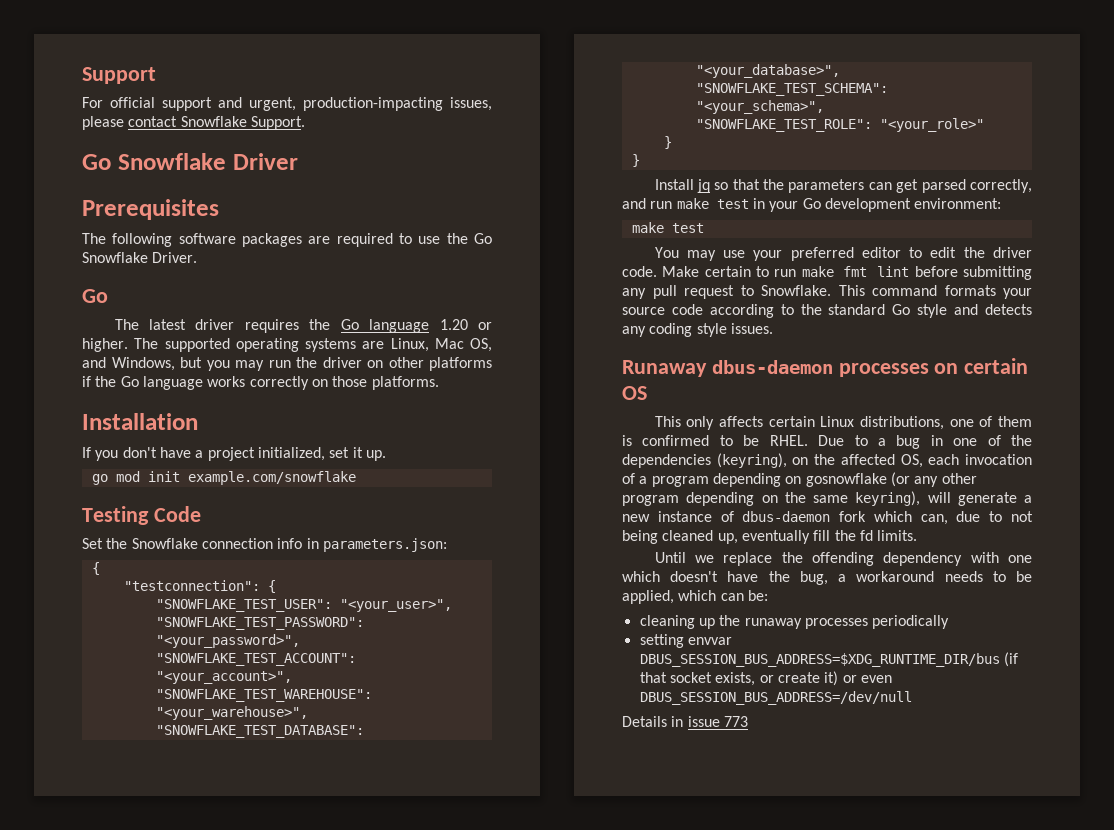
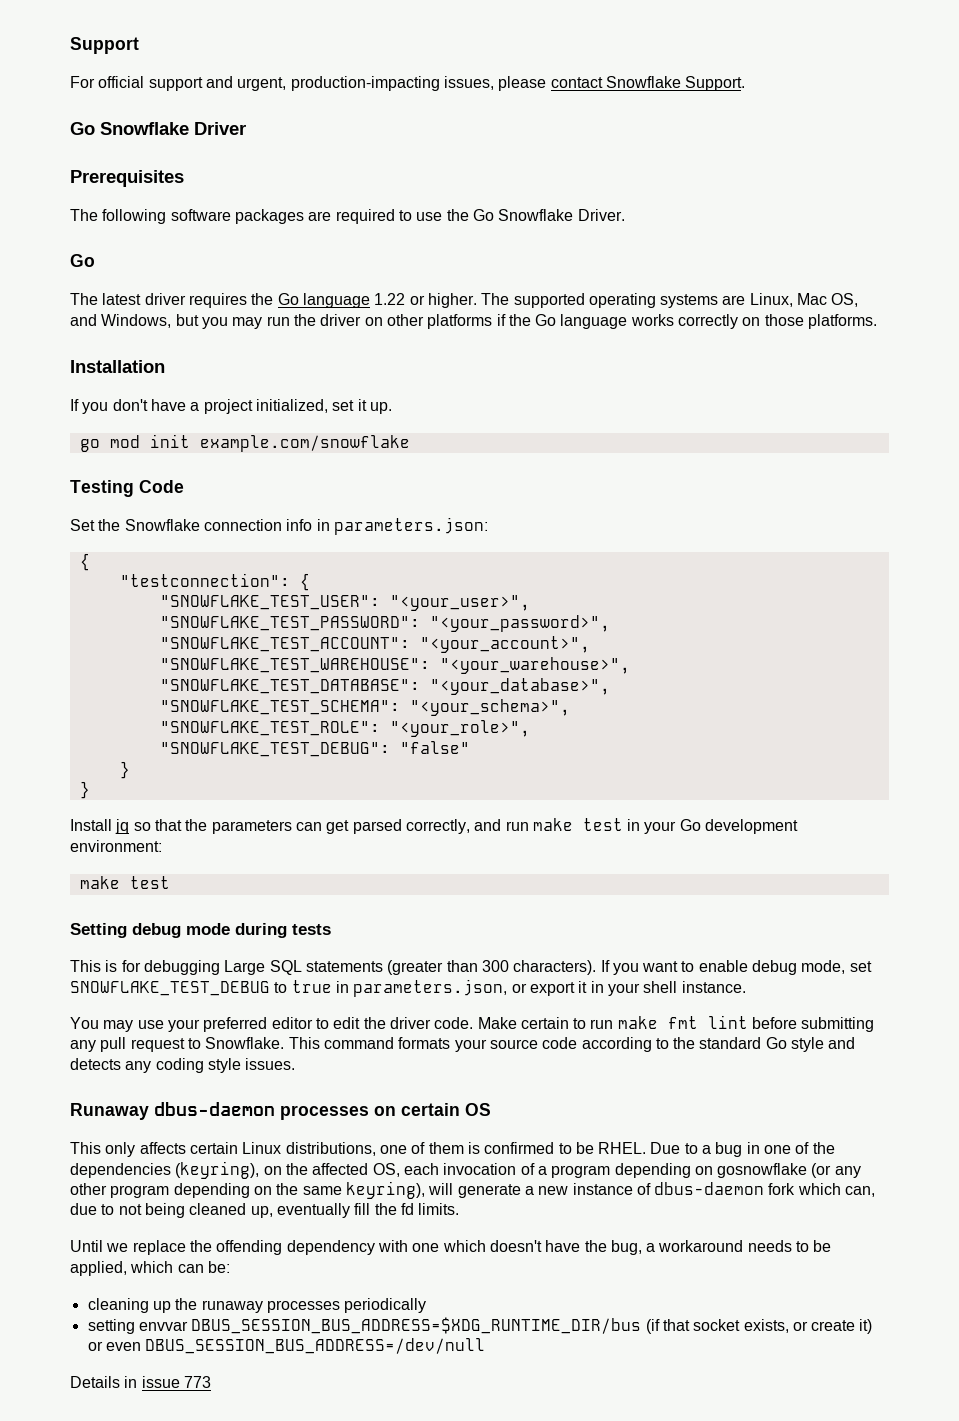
[439,319,468,330] 1.20 -> [374,293,406,305] 1.22
[879,118,984,132] "<your_role>" -> [389,720,530,737] [159,741,470,757] "<your_role>", // "SNOWFLAKE_TEST_DEBUG": "false"
(704, 228) none -> [70,923,331,938] [70,960,872,975] [70,979,746,997] // Setting debug mode during tests // This is for debugging Large SQL statements (greater than 300 characters). If you want to enable debug mode, set SNOWFLAKE_TEST_DEBUG to true in parameters.json, or export it in your shell instance.

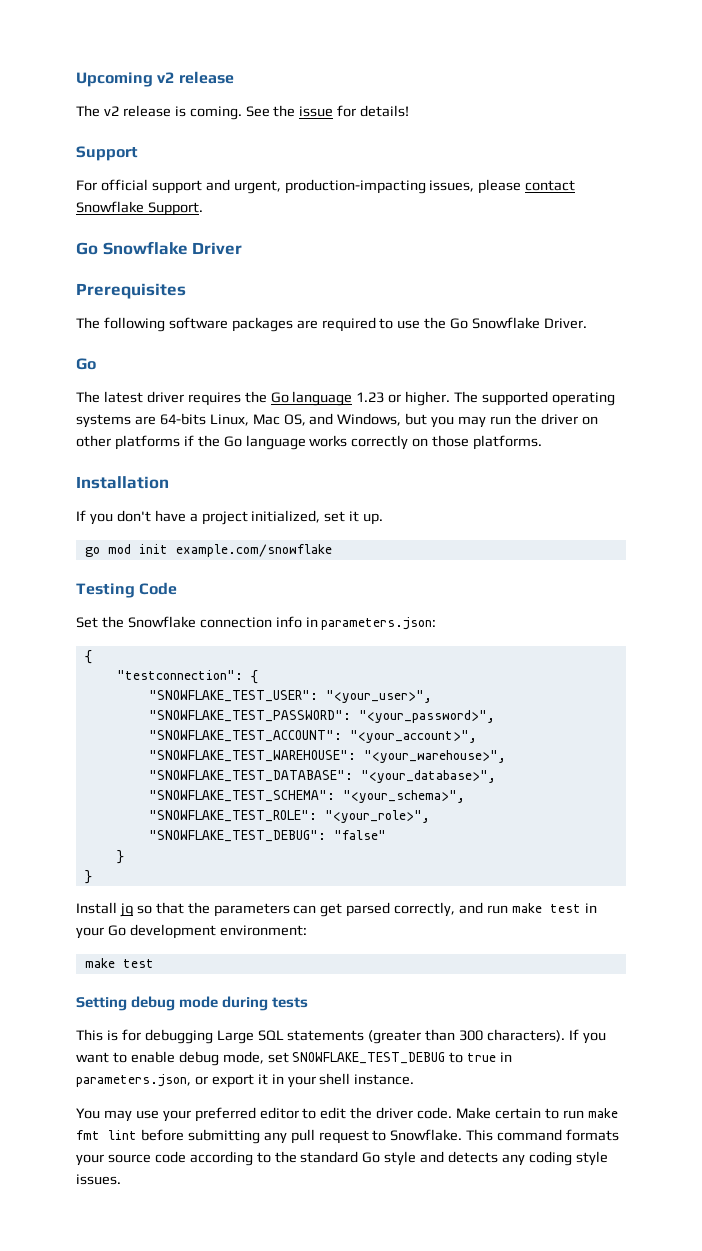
(70, 45) none -> [76,71,234,87] [76,105,410,120] Upcoming v2 release // The v2 release is coming. See the issue for details! //
[374,293,406,305] 1.22 -> [356,392,385,403] 1.23
(746, 300) none -> [159,413,206,425] 64-bits
[70,1102,491,1120] [70,1142,835,1157] [70,1161,861,1179] [70,1181,876,1199] [70,1203,460,1218] [70,1240,832,1255] [70,1261,230,1276] [87,1298,427,1313] [87,1317,873,1334] [87,1338,486,1354] [70,1376,211,1388] // Runaway dbus-daemon processes on certain OS // This only affects certain Linux distributions, one of them is confirmed to be RHEL. Due to a bug in one of the dependencies (keyring), on the affected OS, each invocation of a program depending on gosnowflake (or any other program depending on the same keyring), will generate a new instance of dbus-daemon fork which can, due to not being cleaned up, eventually fill the fd limits. // Until we replace the offending dependency with one which doesn't have the bug, a workaround needs to be applied, which can be: // cleaning up the runaway processes periodically // setting envvar DBUS_SESSION_BUS_ADDRESS=$XDG_RUNTIME_DIR/bus (if that socket exists, or create it) or even DBUS_SESSION_BUS_ADDRESS=/dev/null // Details in issue 773 -> (121, 1179) none

